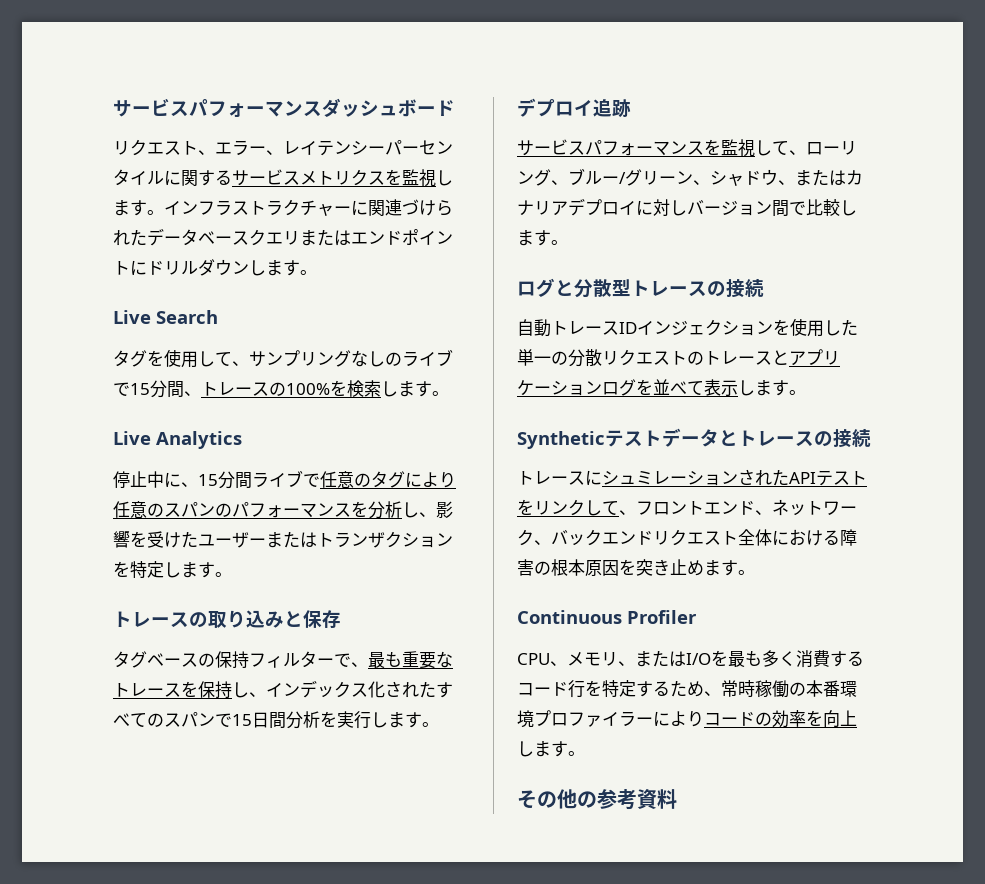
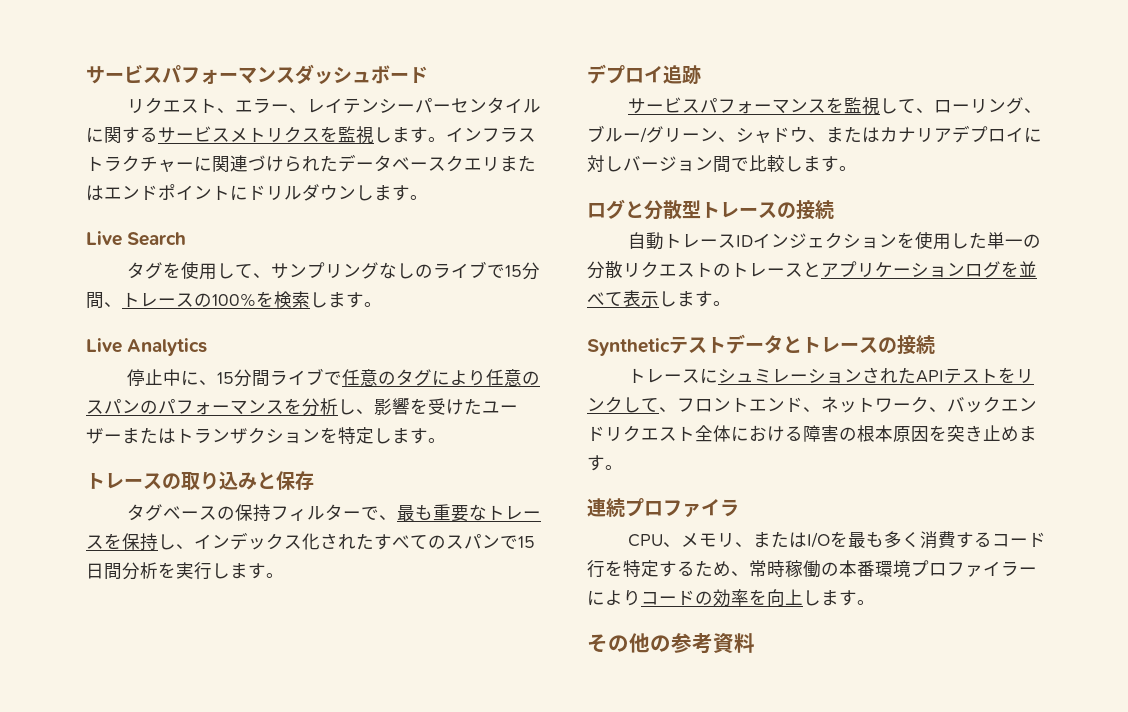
[517,610,697,624] Continuous Profiler -> [587,498,739,518] 連続プロファイラ

